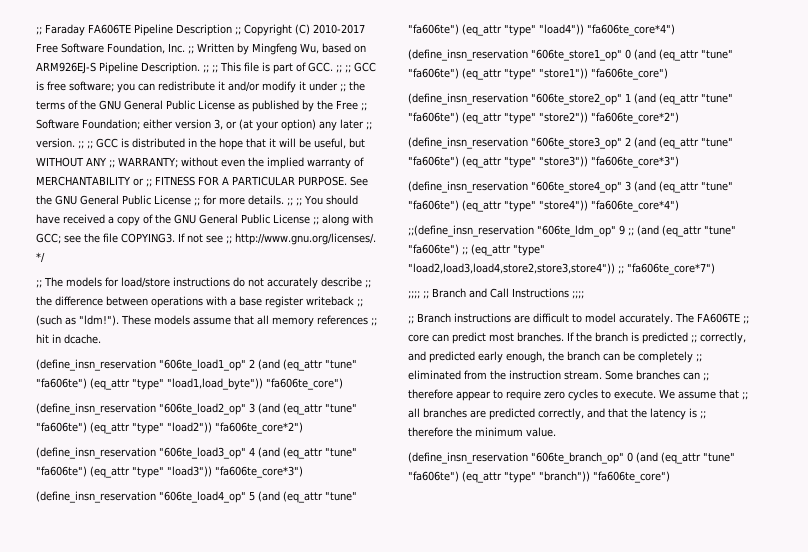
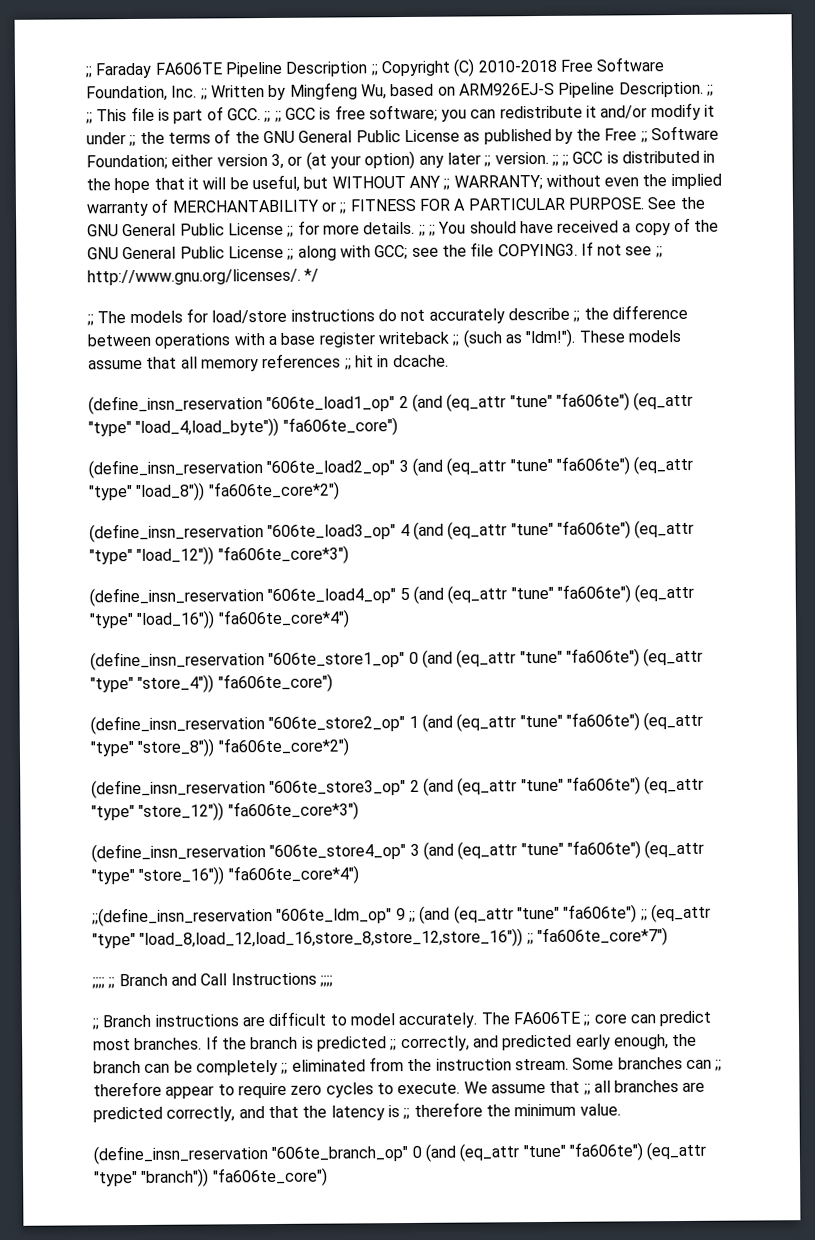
[313,24,365,34] 2010-2017 -> [477,59,557,73] 2010-2018
[167,378,263,390] "load1,load_byte")) -> [135,417,280,437] "load_4,load_byte"))
[167,422,212,433] "load2")) -> [135,482,206,501] "load_8"))
[167,466,212,477] "load3")) -> [136,546,215,565] "load_12"))
[539,24,584,35] "load4")) -> [136,610,216,629] "load_16"))
[539,68,588,79] "store1")) -> [137,674,215,693] "store_4"))
[539,112,588,123] "store2")) -> [137,738,215,757] "store_8"))
[539,156,588,167] "store3")) -> [138,802,225,821] "store_12"))
[539,200,588,211] "store4")) -> [138,866,225,885] "store_16"))
[408,263,615,274] "load2,load3,load4,store2,store3,store4")) -> [139,928,524,949] "load_8,load_12,load_16,store_8,store_12,store_16"))

